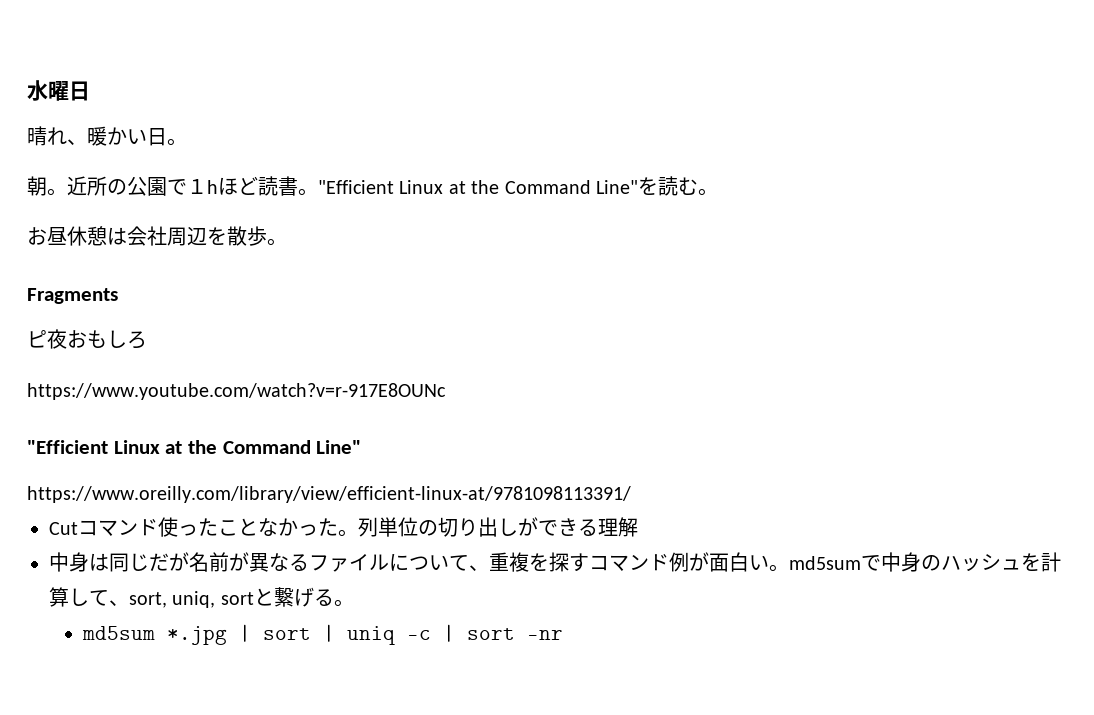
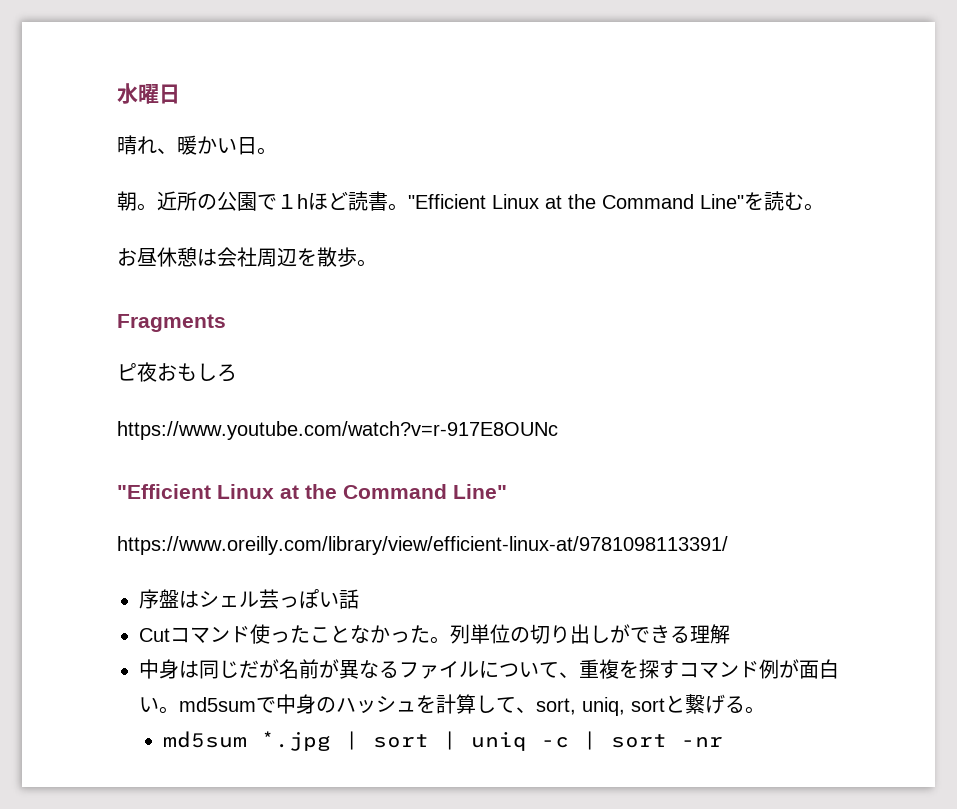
(631, 494) none -> [139,589,359,609] // 序盤はシェル芸っぽい話

